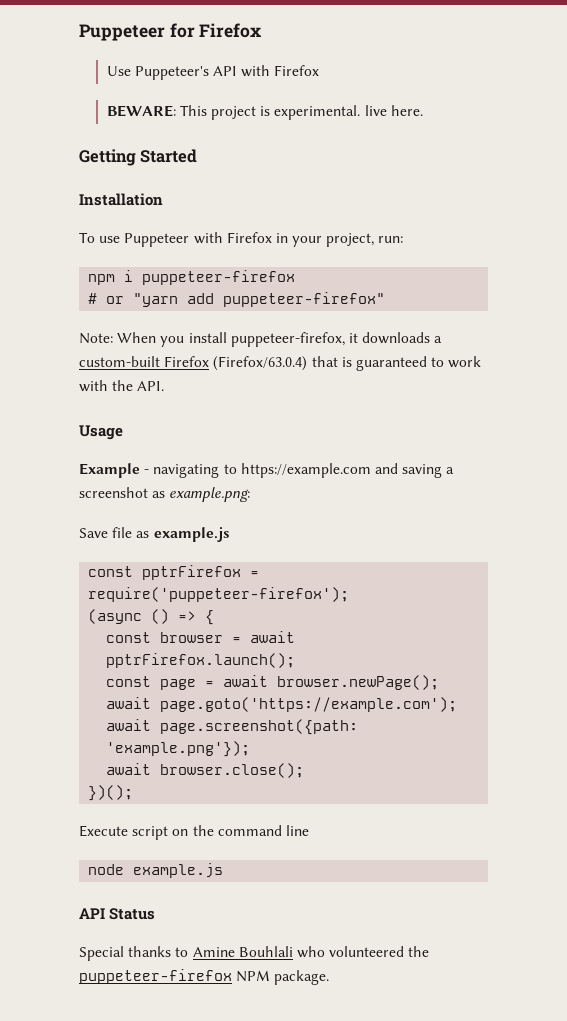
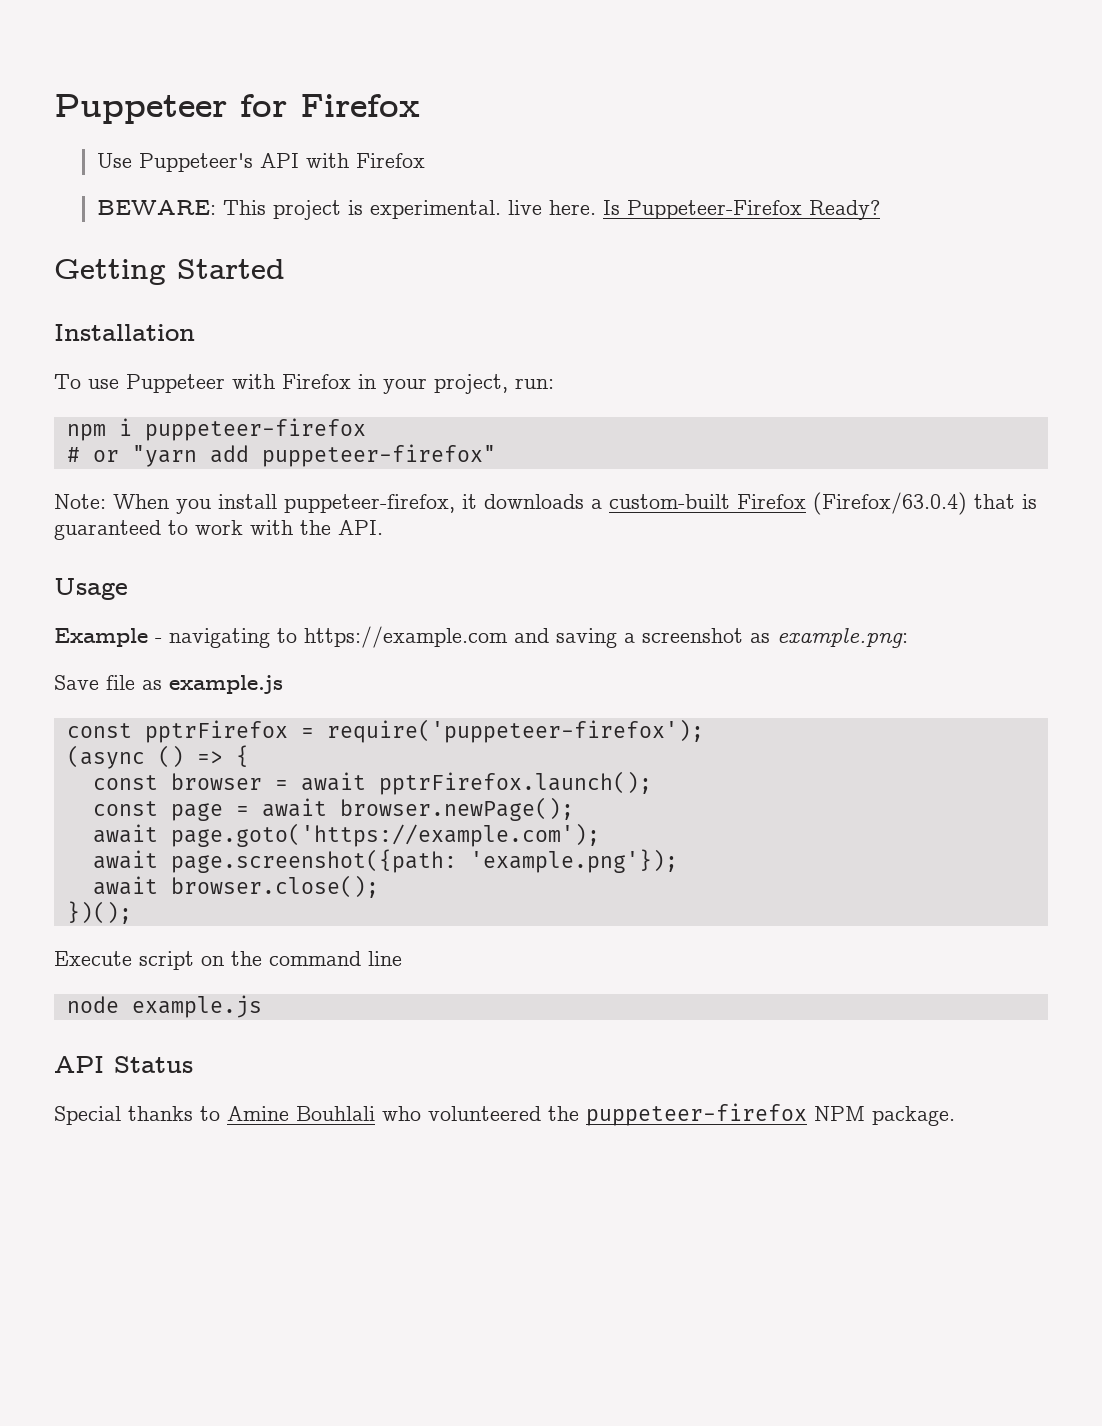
(423, 110) none -> [602,200,880,220] Is Puppeteer-Firefox Ready?

